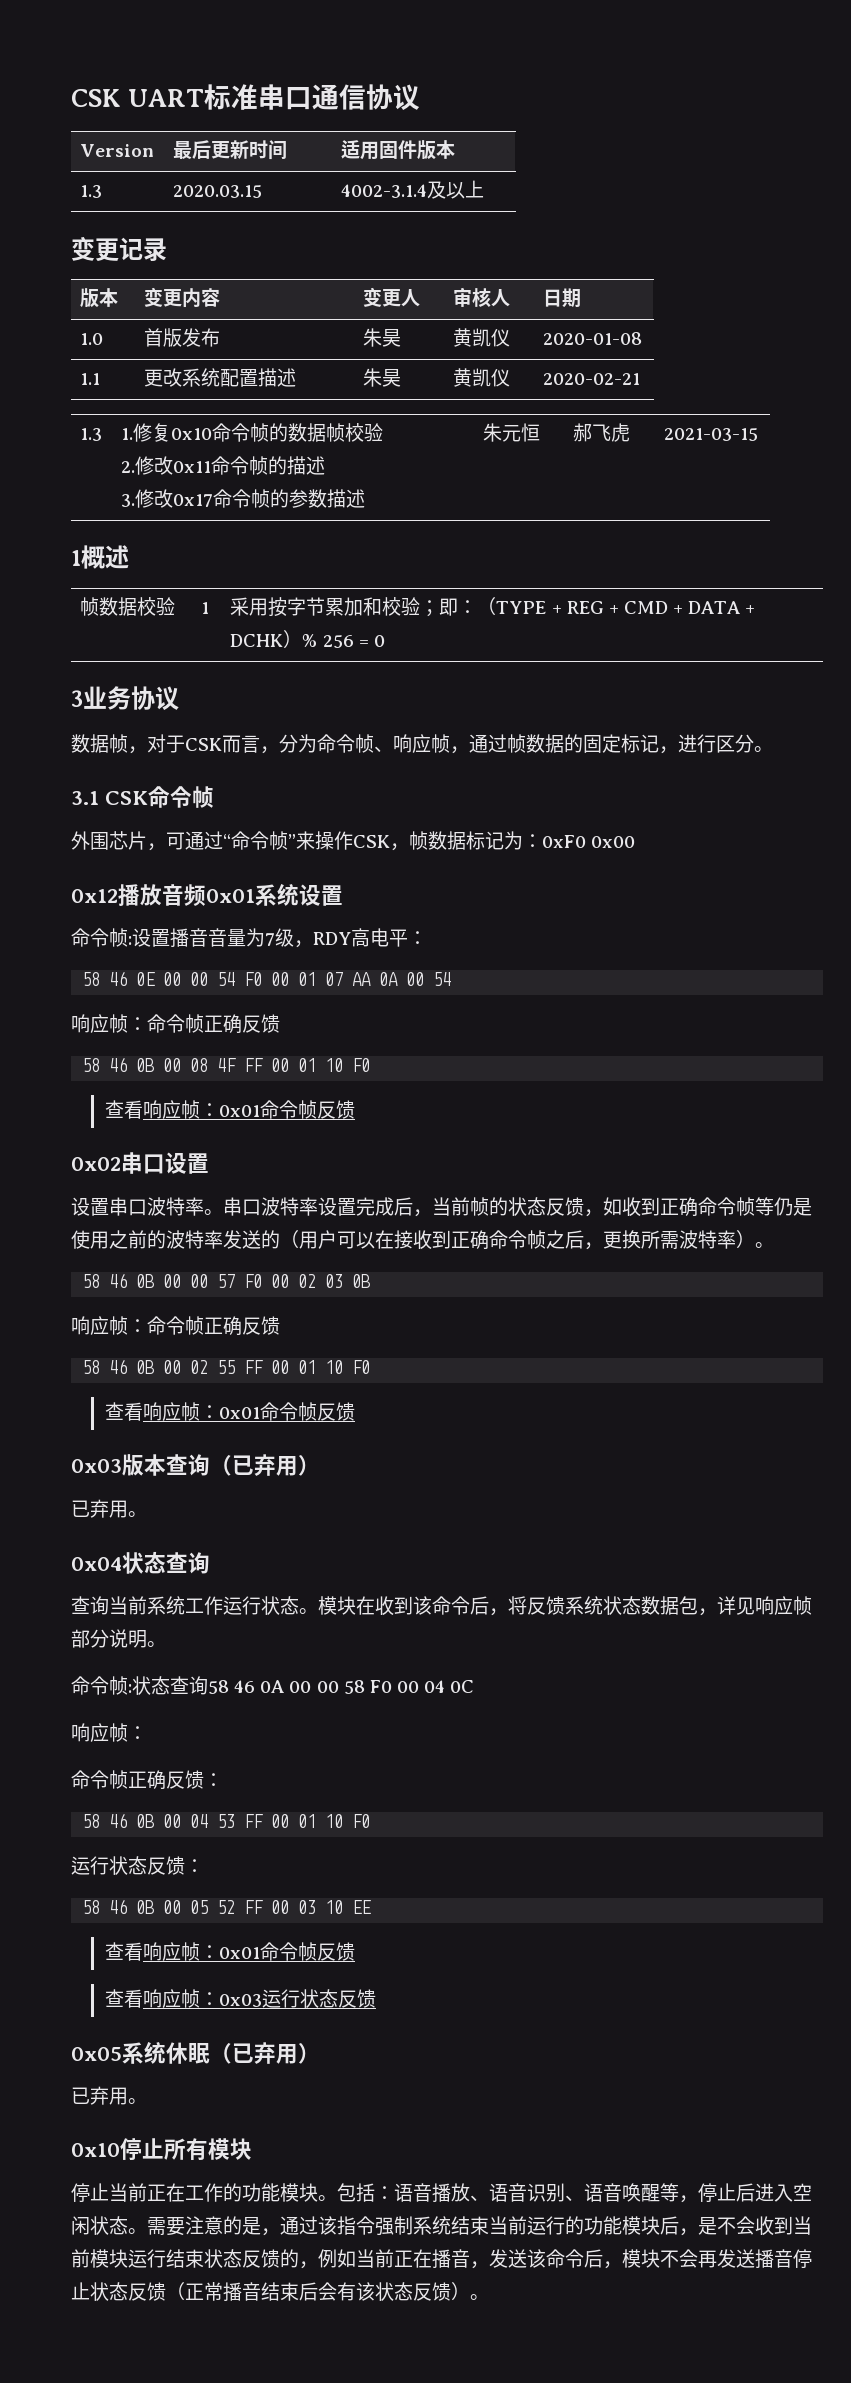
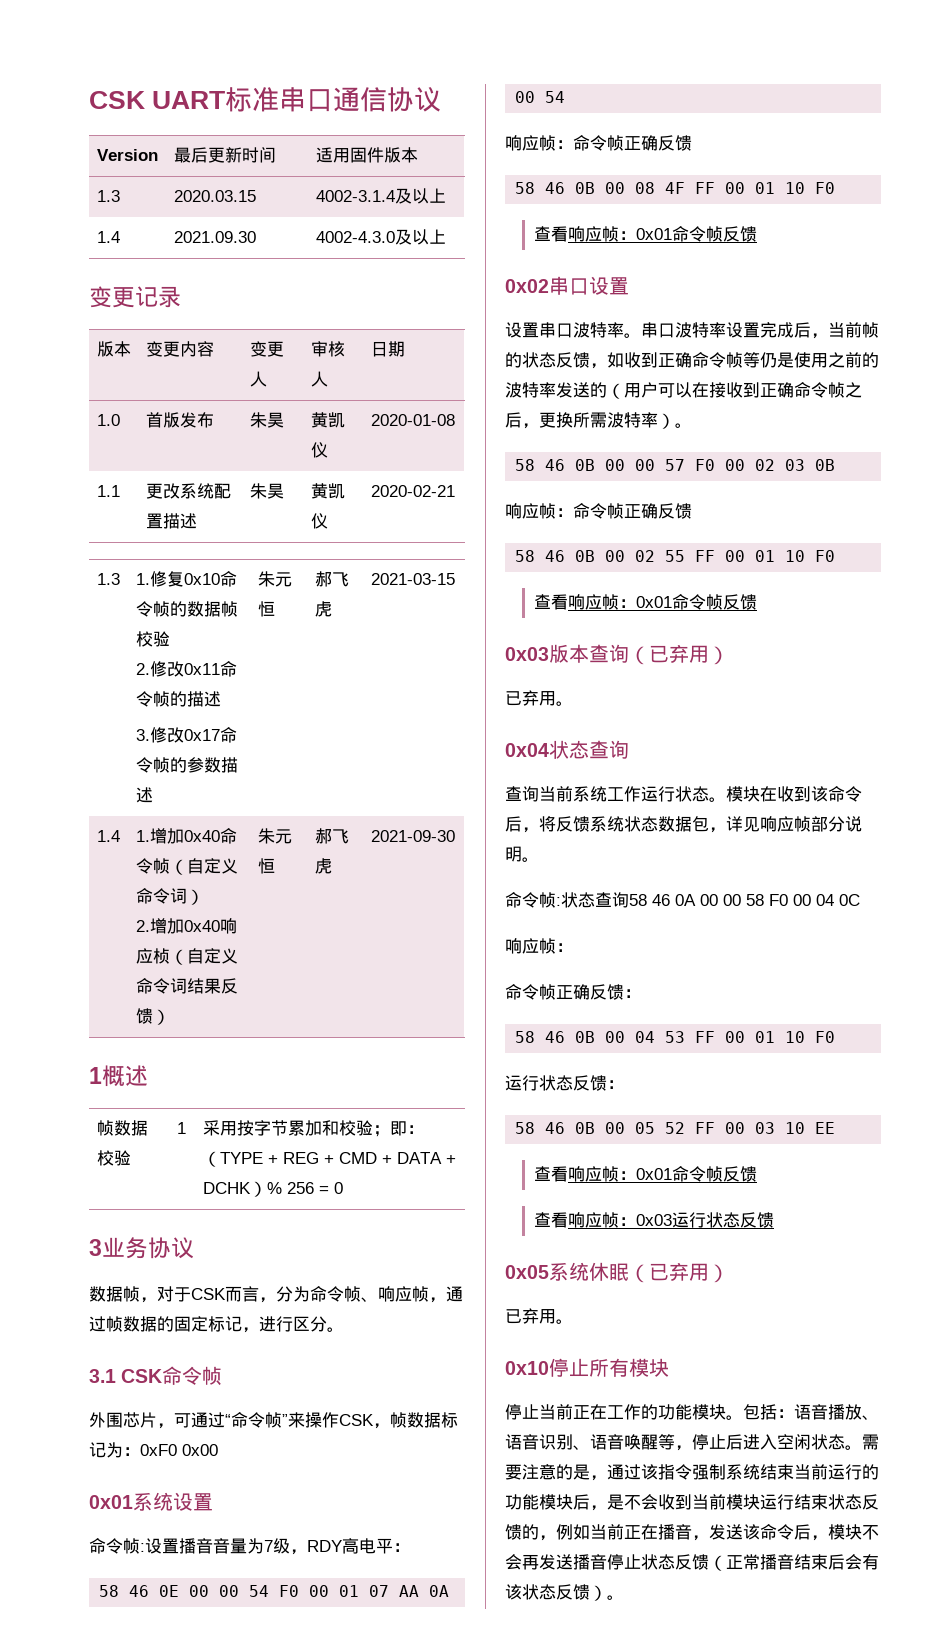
(485, 189) none -> [96,231,120,243] [173,231,256,243] [315,229,446,245] // 1.4 | 2021.09.30 | 4002-4.3.0及以上
(759, 434) none -> [96,830,120,842] [135,828,237,844] [135,858,238,875] [135,888,204,905] [135,918,237,934] [135,948,238,965] [135,978,238,994] [135,1008,170,1025] [257,828,292,844] [257,858,275,874] [314,828,349,844] [314,858,332,874] [370,830,455,842] // 1.4 | 1.增加0x40命令帧（自定义命令词） // 2.增加0x40响应桢（自定义命令词结果反馈） | 朱元恒 | 郝飞虎 | 2021-09-30
[71,884,206,906] 0x12播放音频 -> (218, 1450) none

